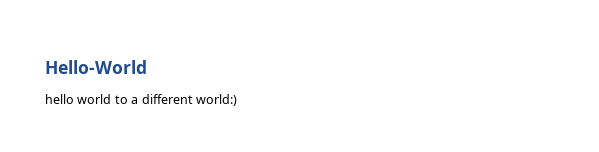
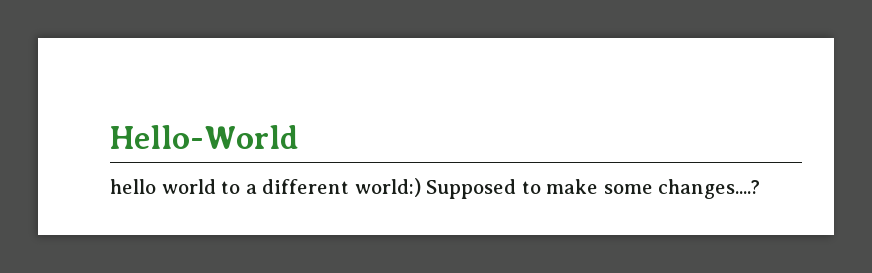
(237, 100) none -> [426,179,761,199] Supposed to make some changes....?

